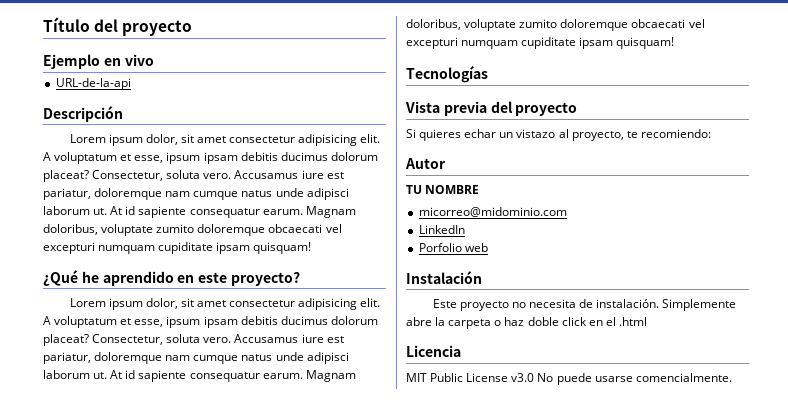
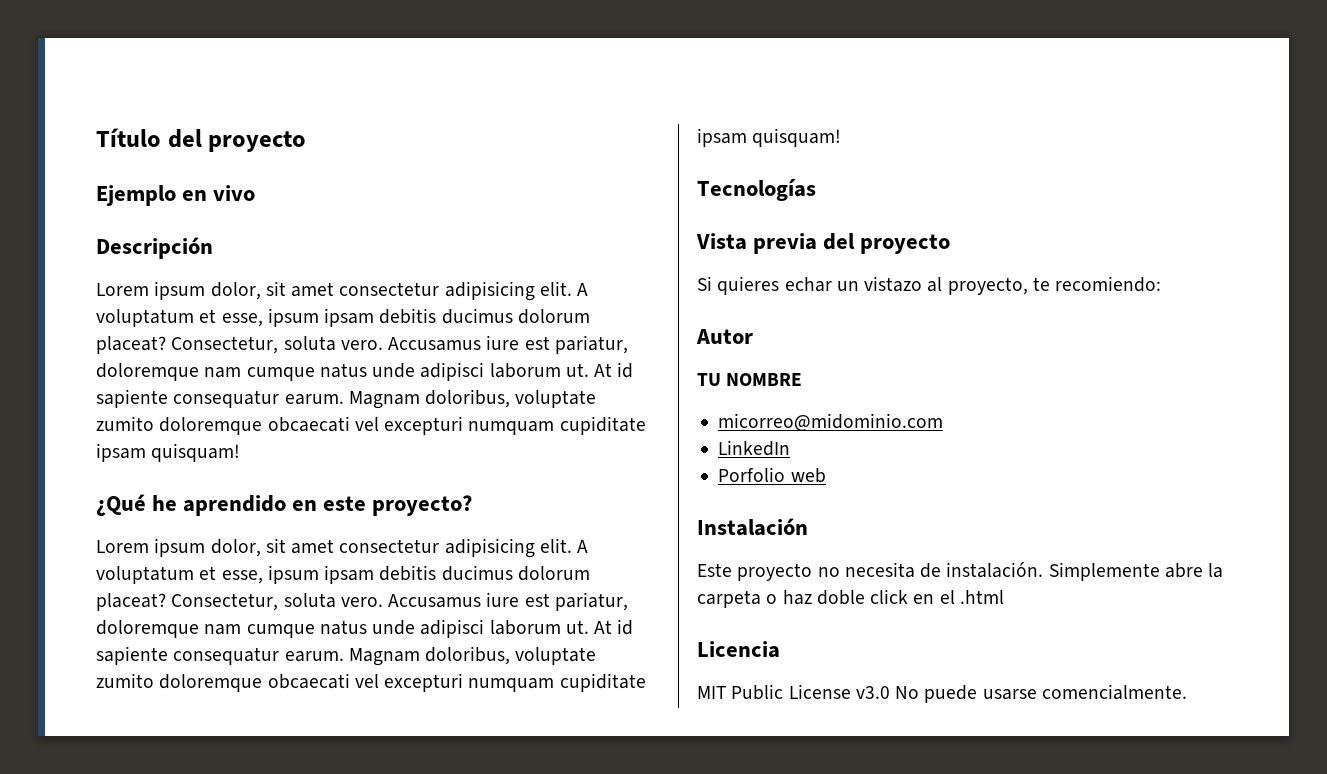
[55,78,131,90] // URL-de-la-api -> (256, 193) none

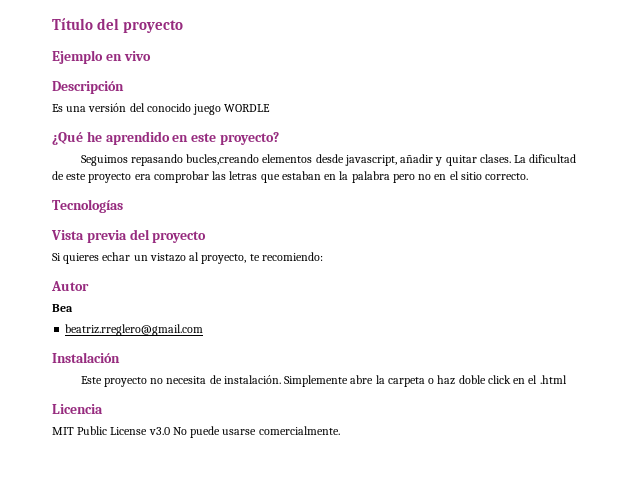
[96,281,589,301] [96,308,590,327] [96,335,628,354] [96,362,634,381] [96,389,597,409] [96,416,646,435] [96,443,241,462] Lorem ipsum dolor, sit amet consectetur adipisicing elit. A voluptatum et esse, ipsum ipsam debitis ducimus dolorum placeat? Consectetur, soluta vero. Accusamus iure est pariatur, doloremque nam cumque natus unde adipisci laborum ut. At id sapiente consequatur earum. Magnam doloribus, voluptate zumito doloremque obcaecati vel excepturi numquam cupiditate ipsam quisquam! -> [52,103,271,115] Es una versión del conocido juego WORDLE
[96,538,589,558] [96,565,590,584] [96,592,628,611] [96,619,634,638] [96,646,597,666] [96,673,646,692] [697,128,842,147] Lorem ipsum dolor, sit amet consectetur adipisicing elit. A voluptatum et esse, ipsum ipsam debitis ducimus dolorum placeat? Consectetur, soluta vero. Accusamus iure est pariatur, doloremque nam cumque natus unde adipisci laborum ut. At id sapiente consequatur earum. Magnam doloribus, voluptate zumito doloremque obcaecati vel excepturi numquam cupiditate ipsam quisquam! -> [80,154,577,166] [52,171,529,183] Seguimos repasando bucles,creando elementos desde javascript, añadir y quitar clases. La dificultad de este proyecto era comprobar las letras que estaban en la palabra pero no en el sitio correcto.
[697,373,803,386] [718,413,944,431] [718,440,791,456] [718,467,826,483] TU NOMBRE // micorreo@midominio.com // LinkedIn // Porfolio web -> [52,304,73,312] [65,324,204,336] Bea // beatriz.rreglero@gmail.com
[1041,684,1187,700] comencialmente. -> [258,426,340,435] comercialmente.

